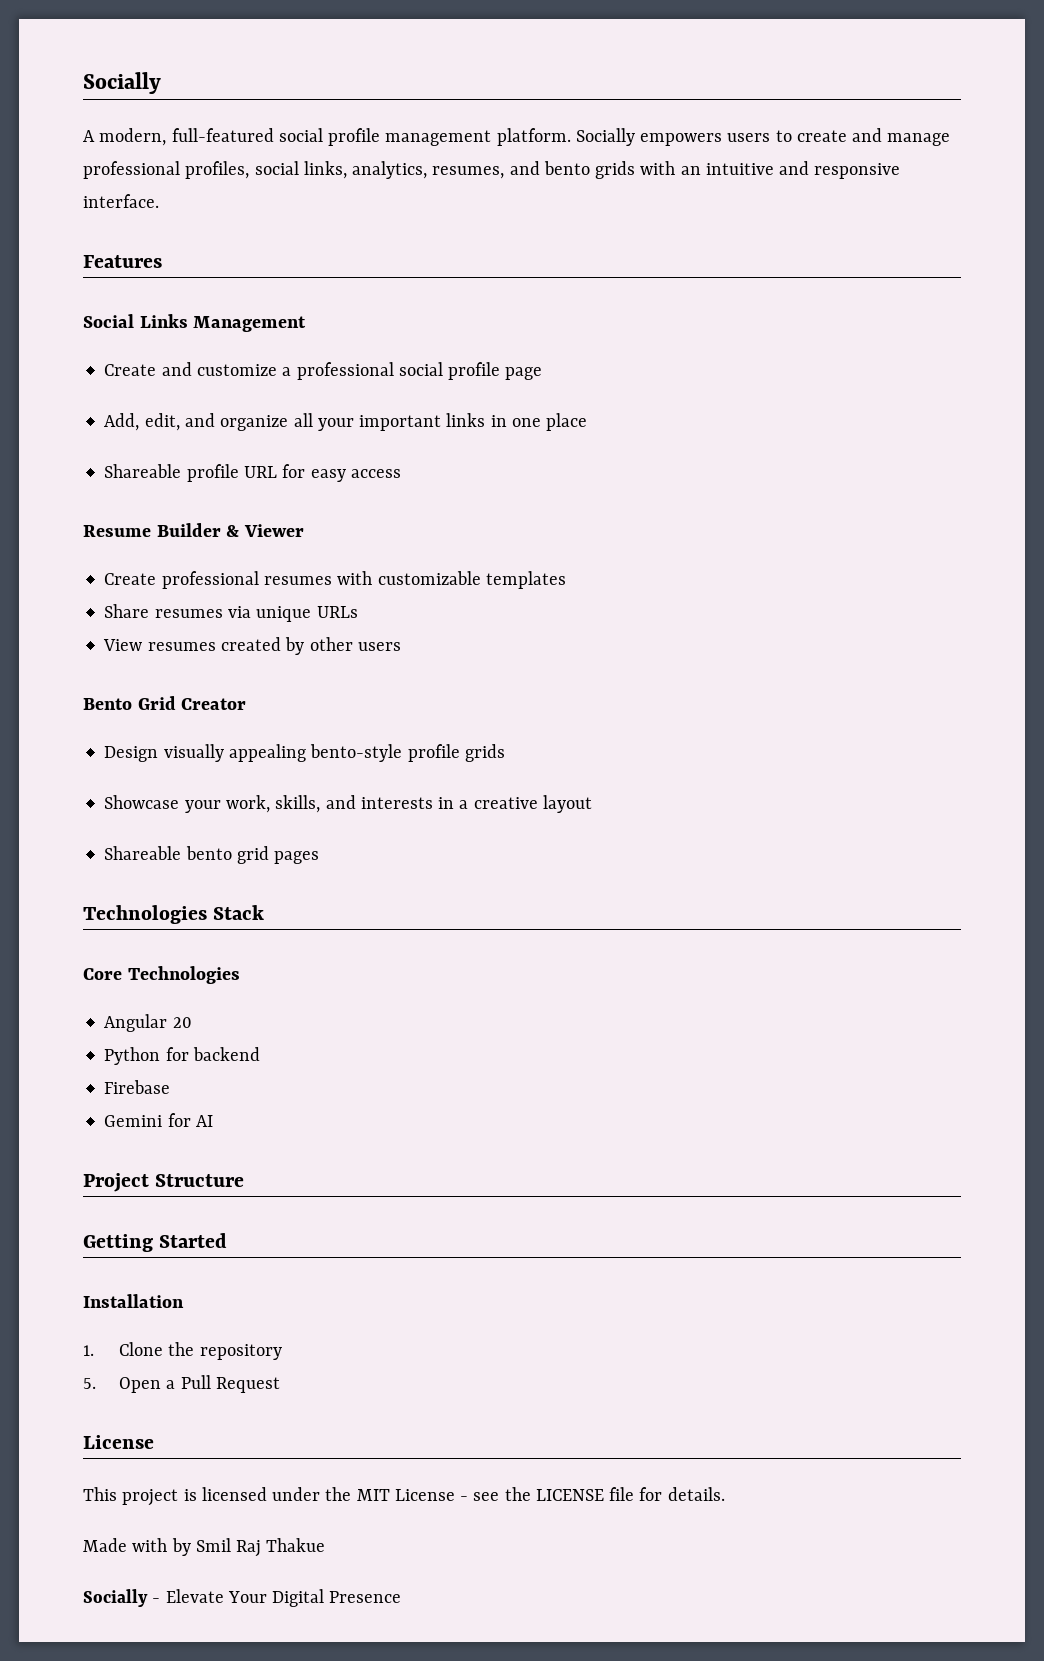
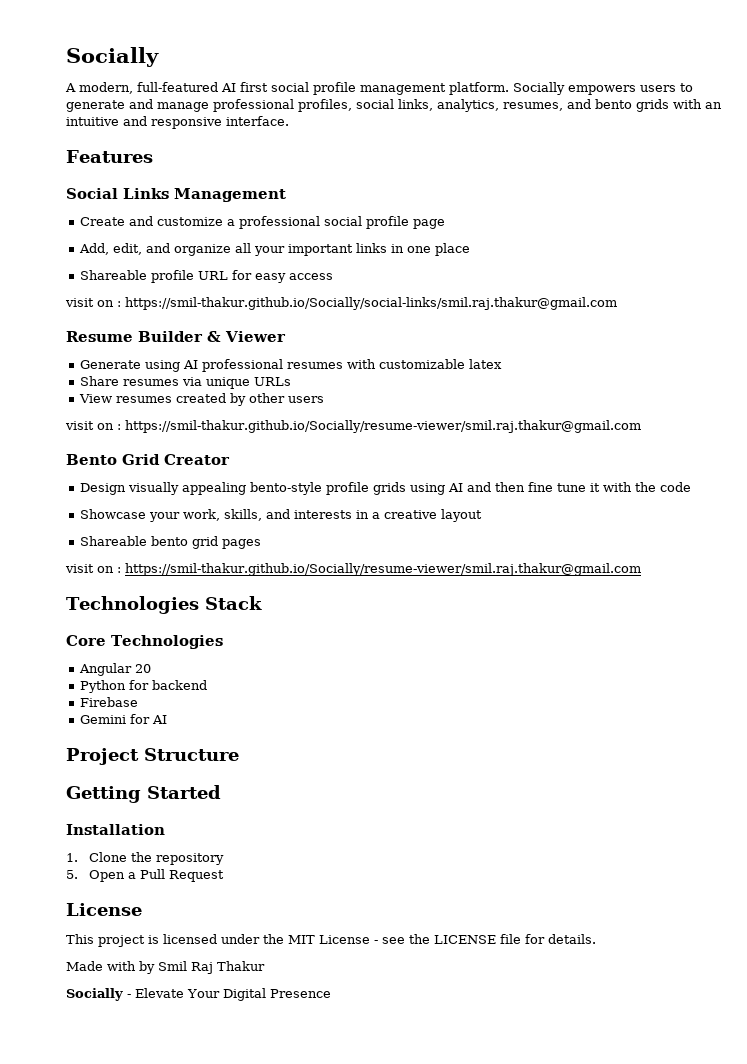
(274, 135) none -> [221,82,268,92] AI first
[796,130,847,142] create -> [66,100,125,112] generate
(401, 473) none -> [65,297,617,310] // visit on : https://smil-thakur.github.io/Socially/social-links/smil.raj.thakur@gmail.com
[104,573,157,585] Create -> [80,360,199,372] Generate using AI
[485,571,566,589] templates -> [469,359,503,369] latex
(401, 646) none -> [65,420,641,433] // visit on : https://smil-thakur.github.io/Socially/resume-viewer/smil.raj.thakur@gmail.com
(505, 753) none -> [410,482,692,495] using AI and then fine tune it with the code
(320, 857) none -> [65,563,641,576] // visit on : https://smil-thakur.github.io/Socially/resume-viewer/smil.raj.thakur@gmail.com
[266,1538,326,1552] Thakue -> [217,961,265,971] Thakur

